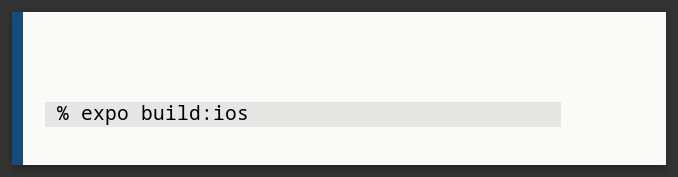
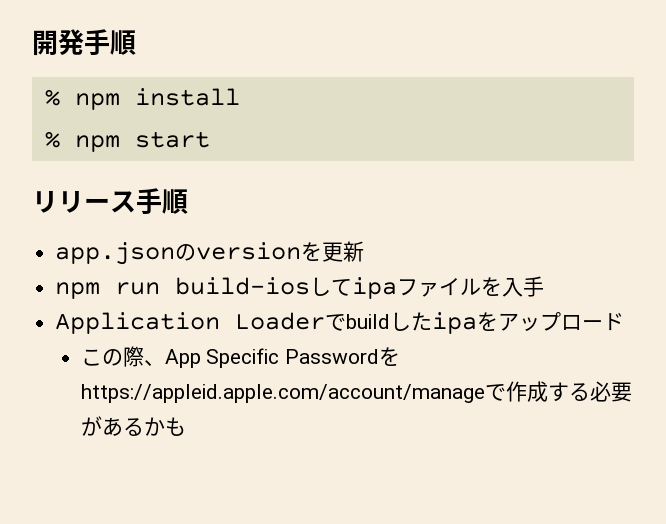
[56,105,249,125] % expo build:ios -> [32,29,136,56] [44,88,240,110] [44,131,210,152] [32,188,188,215] [55,241,365,265] [55,276,545,299] [55,312,625,334] [80,346,400,368] [80,381,632,403] [80,416,186,436] 開発手順 // % npm install // % npm start // リリース手順 // app.jsonのversionを更新 // npm run build-iosしてipaファイルを入手 // Application Loaderでbuildしたipaをアップロード // この際、App Specific Passwordをhttps://appleid.apple.com/account/manageで作成する必要があるかも

